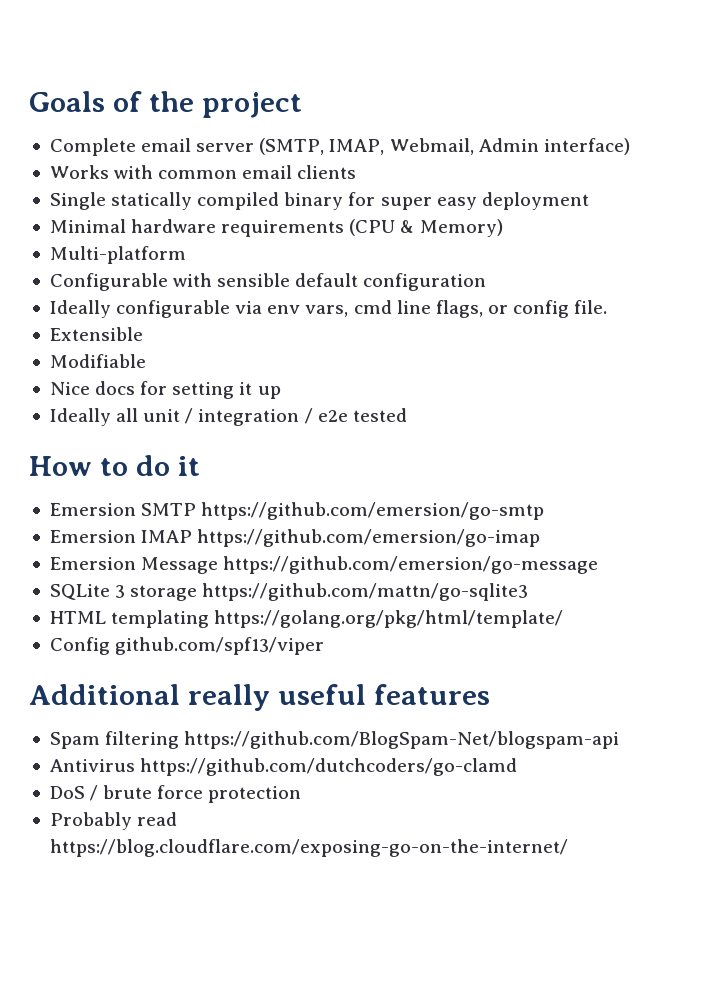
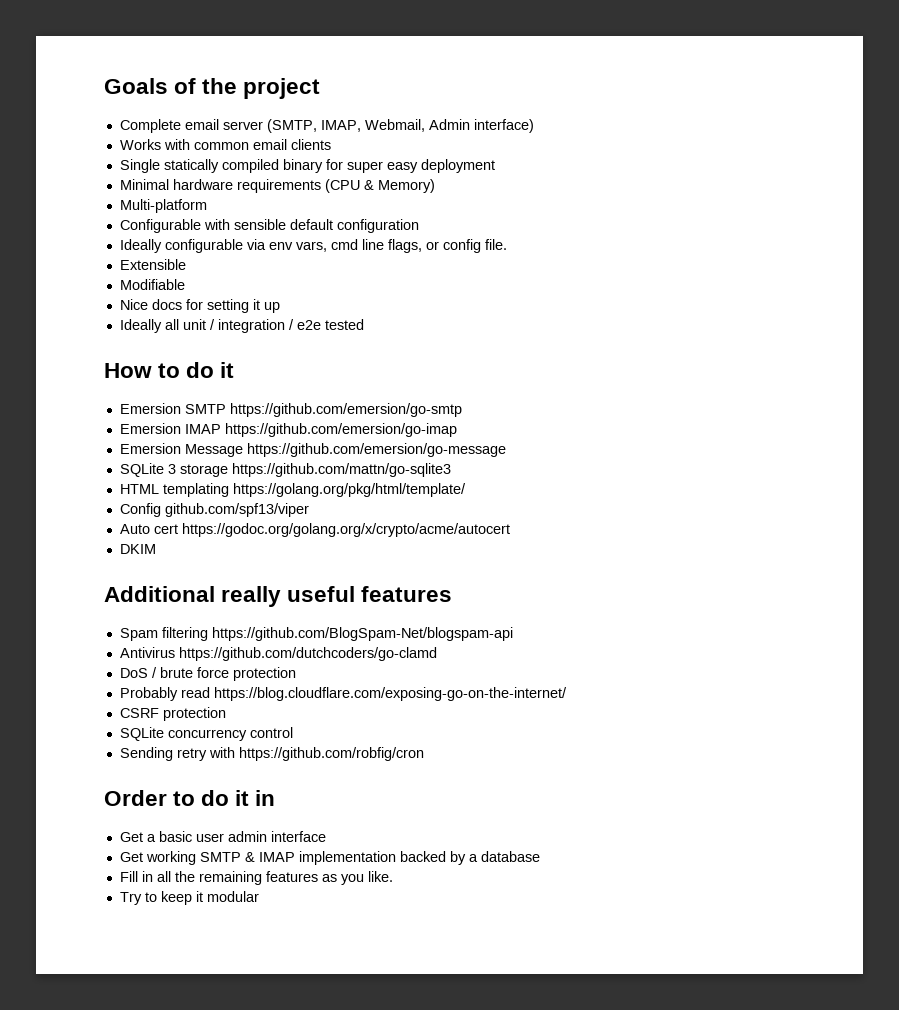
(325, 646) none -> [119,523,510,537] [119,544,156,554] // Auto cert https://godoc.org/golang.org/x/crypto/acme/autocert // DKIM
(568, 848) none -> [119,707,226,721] [119,727,293,741] [119,747,424,761] [104,790,276,806] [119,831,326,842] [119,851,540,865] [119,871,393,885] [119,891,259,905] // CSRF protection // SQLite concurrency control // Sending retry with https://github.com/robfig/cron // Order to do it in // Get a basic user admin interface // Get working SMTP & IMAP implementation backed by a database // Fill in all the remaining features as you like. // Try to keep it modular

